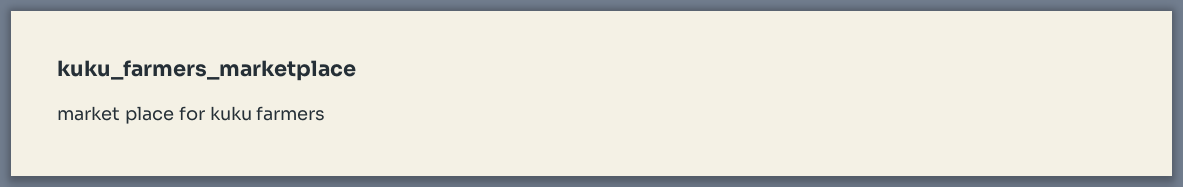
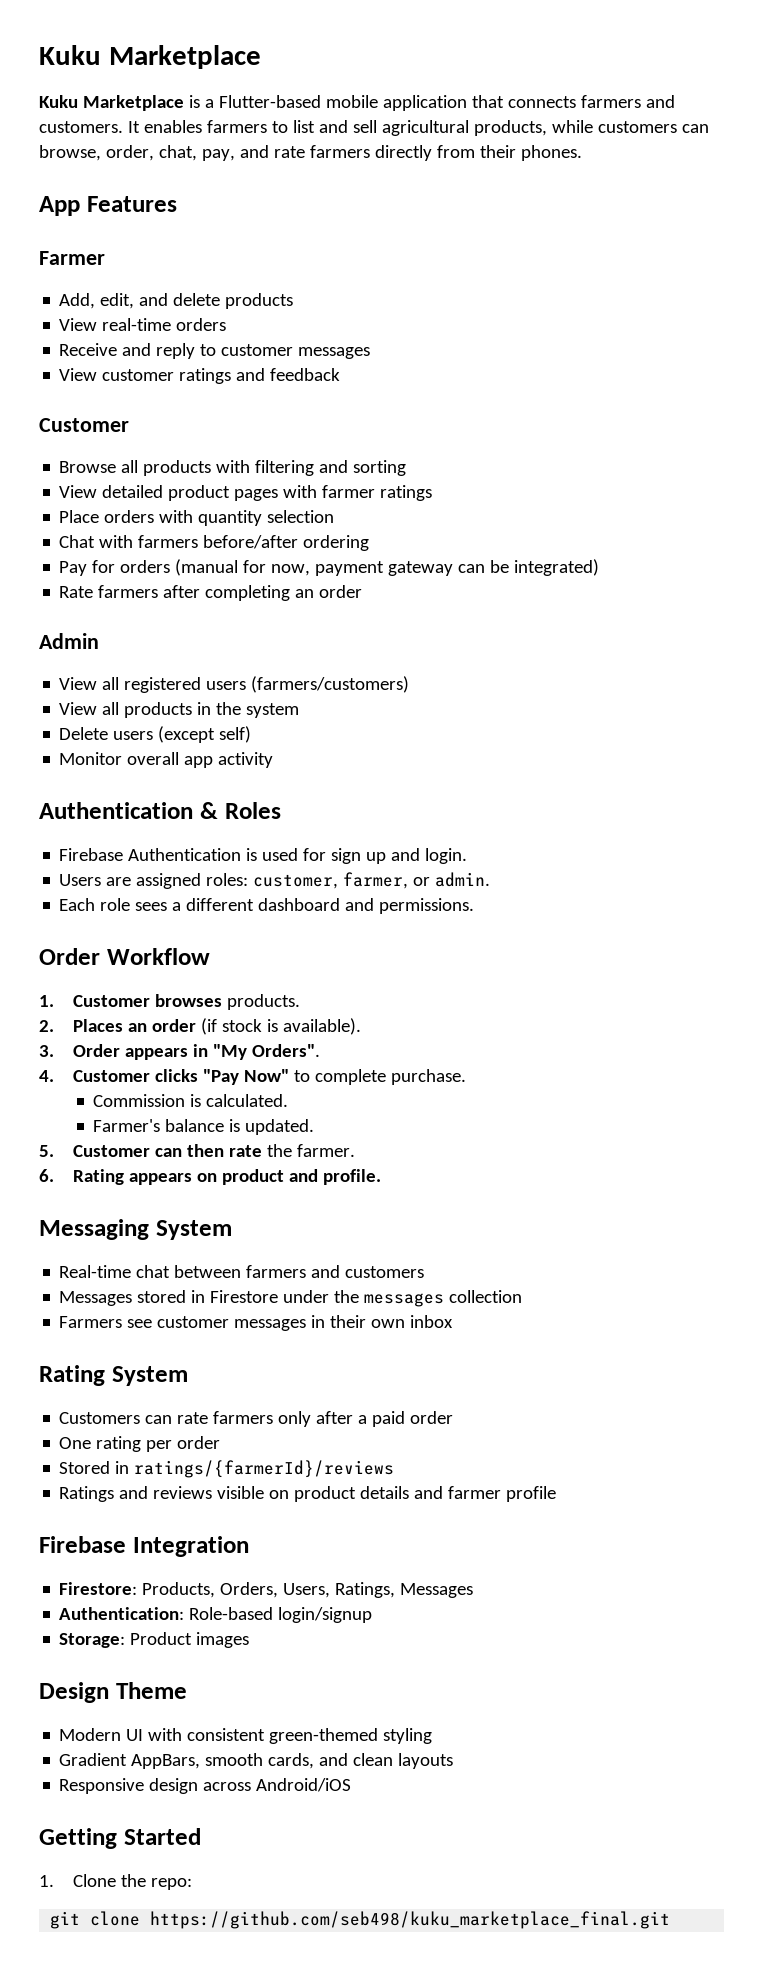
[57,60,356,81] [57,106,326,124] kuku_farmers_marketplace // market place for kuku farmers -> [39,45,261,69] [39,95,675,111] [39,120,709,136] [39,145,582,161] [39,196,177,216] [39,251,105,265] [59,293,294,309] [59,318,227,331] [59,343,371,359] [59,368,341,384] [39,418,129,432] [59,460,407,476] [59,485,433,501] [59,510,335,526] [59,535,370,551] [59,559,600,576] [59,585,363,601] [39,633,99,649] [59,676,410,693] [59,702,300,718] [59,726,252,743] [59,752,274,768] [39,802,281,819] [59,848,468,864] [59,872,491,889] [59,898,475,914] [39,948,210,965] [39,994,300,1010] [39,1018,361,1035] [39,1044,320,1060] [39,1069,466,1085] [93,1094,289,1107] [93,1119,315,1135] [39,1144,355,1157] [39,1169,381,1185] [39,1219,232,1240] [59,1265,425,1278] [59,1290,523,1307] [59,1315,454,1331] [39,1365,188,1386] [59,1411,454,1427] [59,1436,221,1452] [59,1460,395,1478] [59,1486,557,1502] [39,1536,249,1557] [59,1582,474,1598] [59,1607,373,1623] [59,1632,250,1648] [39,1682,187,1703] [59,1728,433,1744] [59,1753,454,1769] [59,1778,352,1794] [39,1828,201,1849] [39,1874,192,1890] [50,1911,671,1929] Kuku Marketplace // Kuku Marketplace is a Flutter-based mobile application that connects farmers and customers. It enables farmers to list and sell agricultural products, while customers can browse, order, chat, pay, and rate farmers directly from their phones. // App Features // Farmer // Add, edit, and delete products // View real-time orders // Receive and reply to customer messages // View customer ratings and feedback // Customer // Browse all products with filtering and sorting // View detailed product pages with farmer ratings // Place orders with quantity selection // Chat with farmers before/after ordering // Pay for orders (manual for now, payment gateway can be integrated) // Rate farmers after completing an order // Admin // View all registered users (farmers/customers) // View all products in the system // Delete users (except self) // Monitor overall app activity // Authentication & Roles // Firebase Authentication is used for sign up and login. // Users are assigned roles: customer, farmer, or admin. // Each role sees a different dashboard and permissions. // Order Workflow // 1. Customer browses products. // 2. Places an order (if stock is available). // 3. Order appears in "My Orders". // 4. Customer clicks "Pay Now" to complete purchase. // Commission is calculated. // Farmer's balance is updated. // 5. Customer can then rate the farmer. // 6. Rating appears on product and profile. // Messaging System // Real-time chat between farmers and customers // Messages stored in Firestore under the messages collection // Farmers see customer messages in their own inbox // Rating System // Customers can rate farmers only after a paid order // One rating per order // Stored in ratings/{farmerId}/reviews // Ratings and reviews visible on product details and farmer profile // Firebase Integration // Firestore: Products, Orders, Users, Ratings, Messages // Authentication: Role-based login/signup // Storage: Product images // Design Theme // Modern UI with consistent green-themed styling // Gradient AppBars, smooth cards, and clean layouts // Responsive design across Android/iOS // Getting Started // 1. Clone the repo: // git clone https://github.com/seb498/kuku_marketplace_final.git

